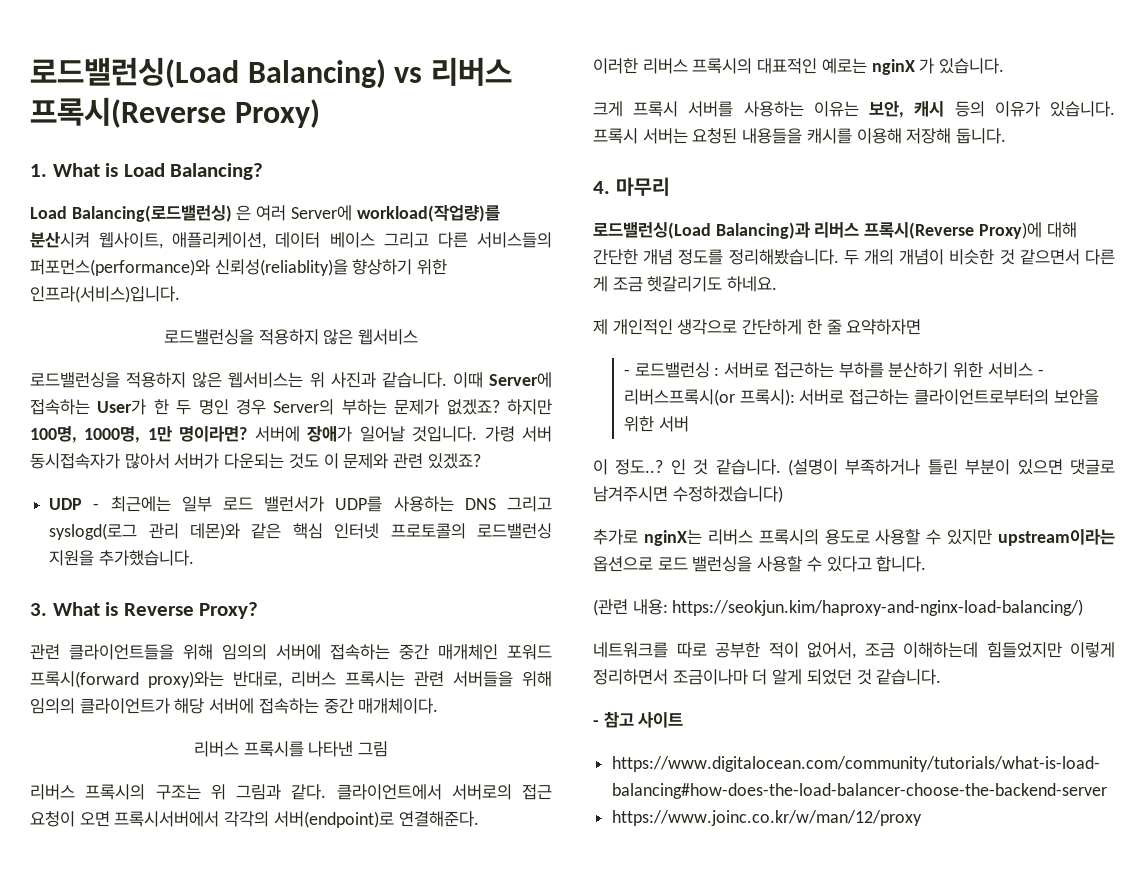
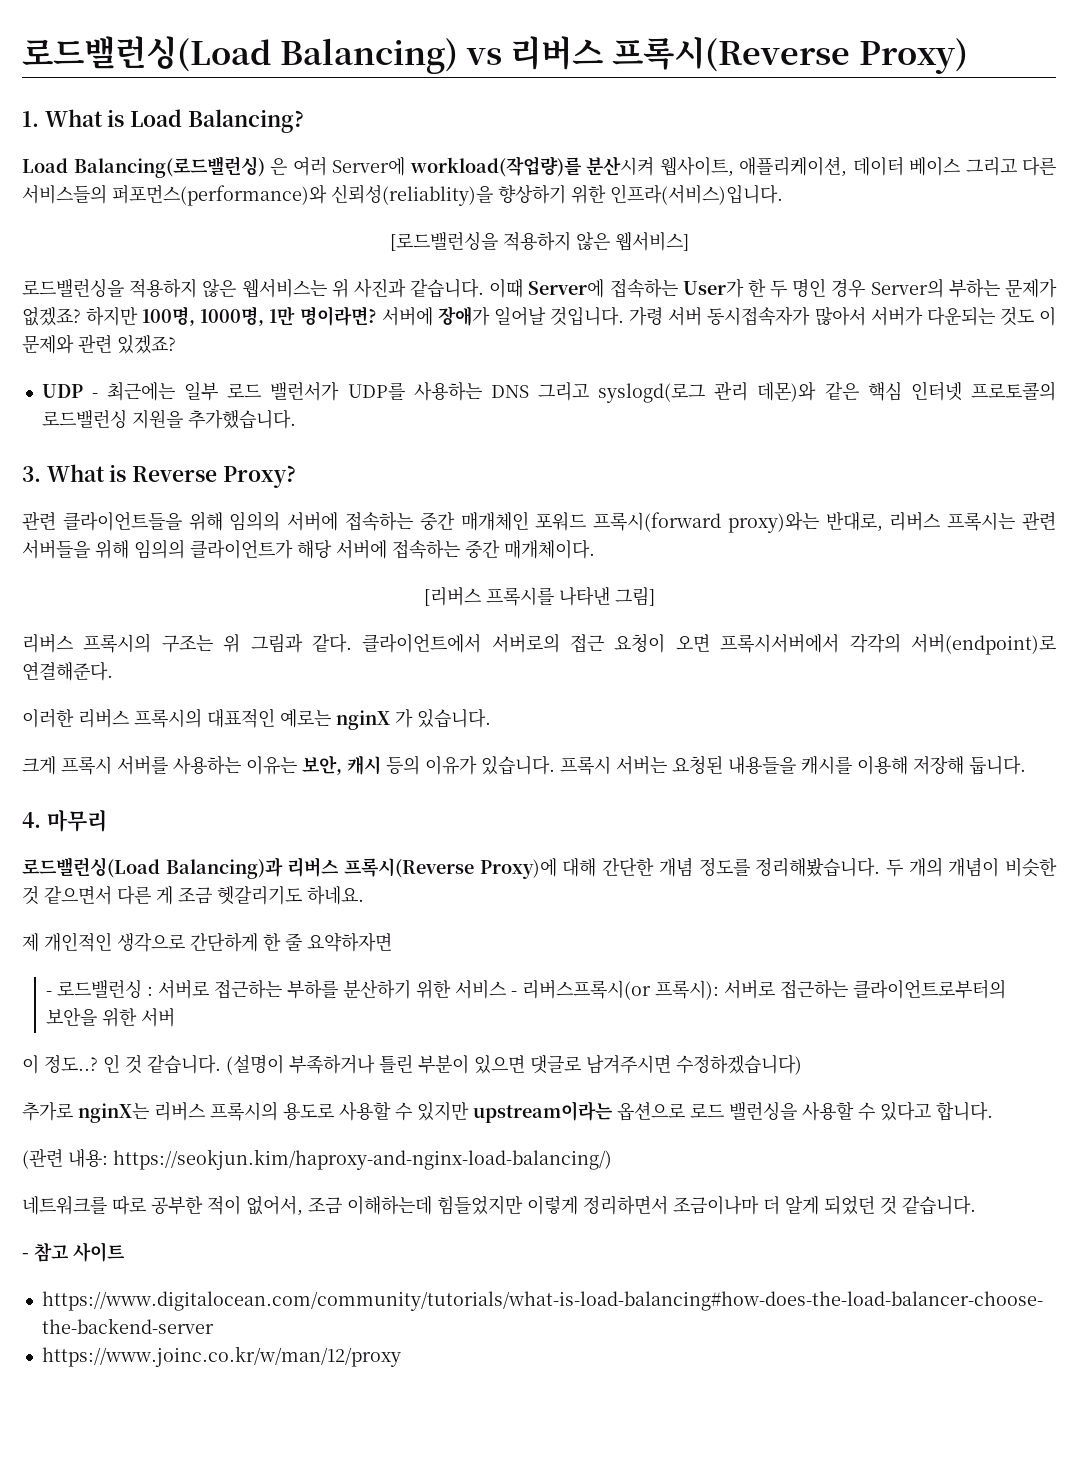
[163,329,419,345] 로드밸런싱을 적용하지 않은 웹서비스 -> [389,231,689,251] [로드밸런싱을 적용하지 않은 웹서비스]
[193,741,239,757] 리버스 -> [423,587,481,606] [리버스
[358,741,389,757] 그림 -> [614,587,655,606] 그림]

